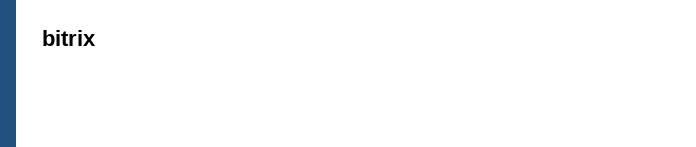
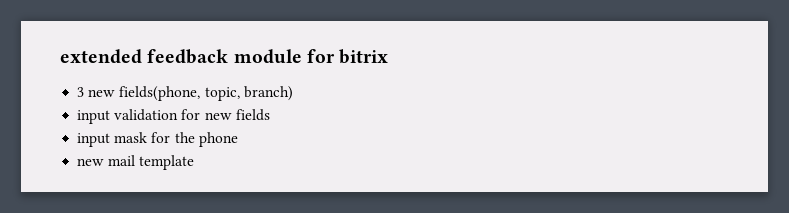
[42,30,96,46] bitrix -> [60,49,389,64] [77,86,293,101] [77,109,270,124] [77,132,238,147] [77,155,195,170] extended feedback module for bitrix // 3 new fields(phone, topic, branch) // input validation for new fields // input mask for the phone // new mail template

